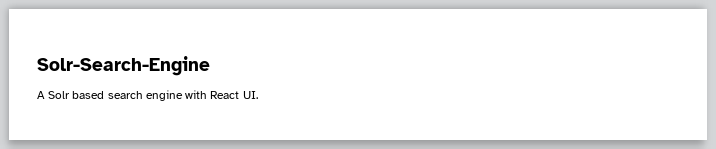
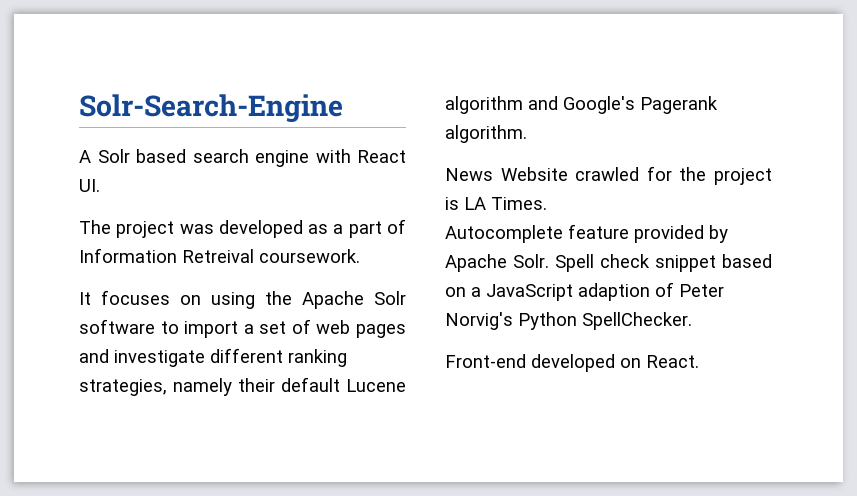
(258, 95) none -> [79,219,406,238] [79,248,360,263] [79,290,406,309] [79,319,406,338] [79,348,347,367] [79,377,406,396] [445,96,718,114] [445,125,527,143] [445,166,772,185] [445,197,547,210] [445,224,728,243] [445,254,772,272] [445,282,724,301] [445,312,692,330] [445,354,699,372] // The project was developed as a part of Information Retreival coursework. // It focuses on using the Apache Solr software to import a set of web pages and investigate different ranking strategies, namely their default Lucene algorithm and Google's Pagerank algorithm. // News Website crawled for the project is LA Times. // Autocomplete feature provided by Apache Solr. Spell check snippet based on a JavaScript adaption of Peter Norvig's Python SpellChecker. // Front-end developed on React.

